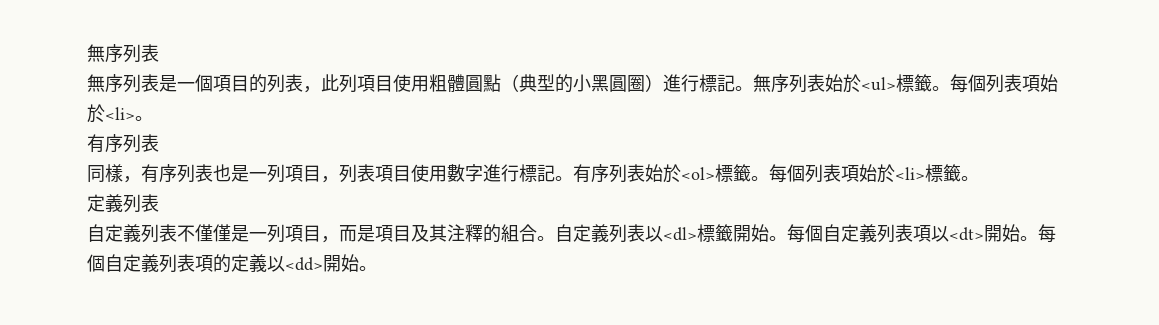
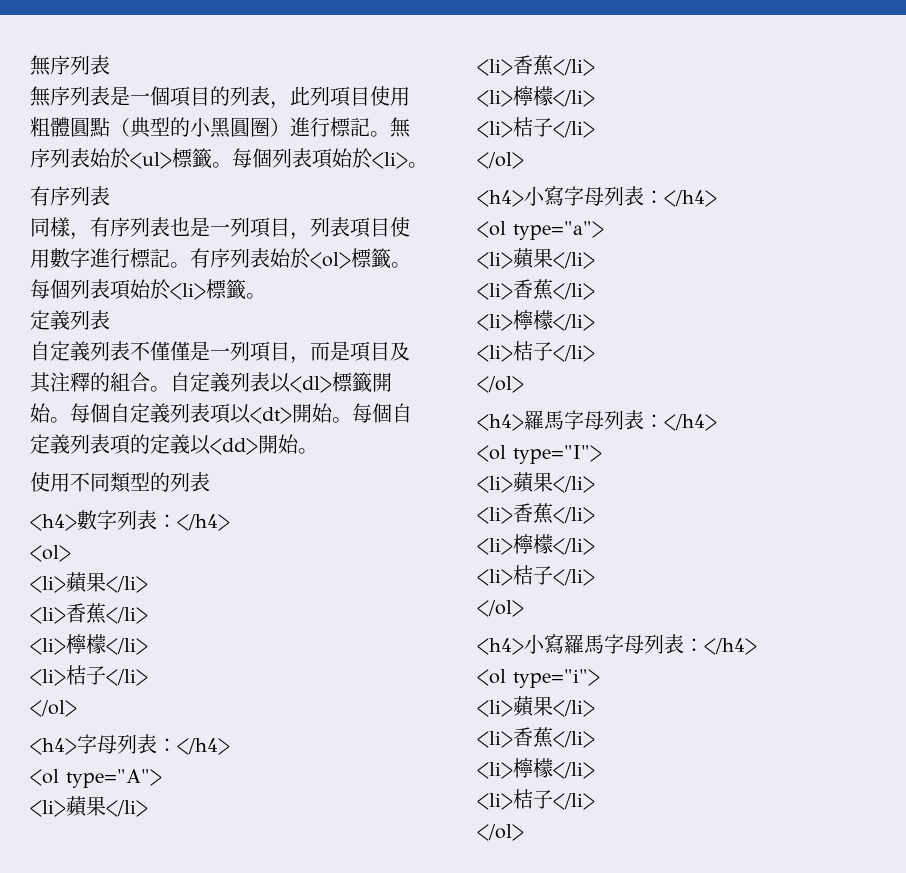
(377, 268) none -> [30,472,210,493] [30,510,230,531] [30,545,71,562] [30,572,148,593] [30,603,148,624] [30,634,148,655] [30,665,148,686] [30,700,77,717] [30,734,230,755] [30,769,162,788] [30,796,148,817] [477,55,595,76] [477,86,595,107] [477,117,595,138] [477,152,524,169] [477,186,717,207] [477,221,604,240] [477,248,595,269] [477,279,595,300] [477,310,595,331] [477,341,595,362] [477,376,524,393] [477,410,717,431] [477,445,602,464] [477,472,595,493] [477,503,595,524] [477,534,595,555] [477,565,595,586] [477,600,524,617] [477,634,757,655] [477,669,600,688] [477,696,595,717] [477,727,595,748] [477,758,595,779] [477,789,595,810] [477,824,524,841] // 使用不同類型的列表 // <h4>數字列表：</h4> // <ol> // <li>蘋果</li> // <li>香蕉</li> // <li>檸檬</li> // <li>桔子</li> // </ol> // <h4>字母列表：</h4> // <ol type="A"> // <li>蘋果</li> // <li>香蕉</li> // <li>檸檬</li> // <li>桔子</li> // </ol> // <h4>小寫字母列表：</h4> // <ol type="a"> // <li>蘋果</li> // <li>香蕉</li> // <li>檸檬</li> // <li>桔子</li> // </ol> // <h4>羅馬字母列表：</h4> // <ol type="I"> // <li>蘋果</li> // <li>香蕉</li> // <li>檸檬</li> // <li>桔子</li> // </ol> // <h4>小寫羅馬字母列表：</h4> // <ol type="i"> // <li>蘋果</li> // <li>香蕉</li> // <li>檸檬</li> // <li>桔子</li> // </ol>

